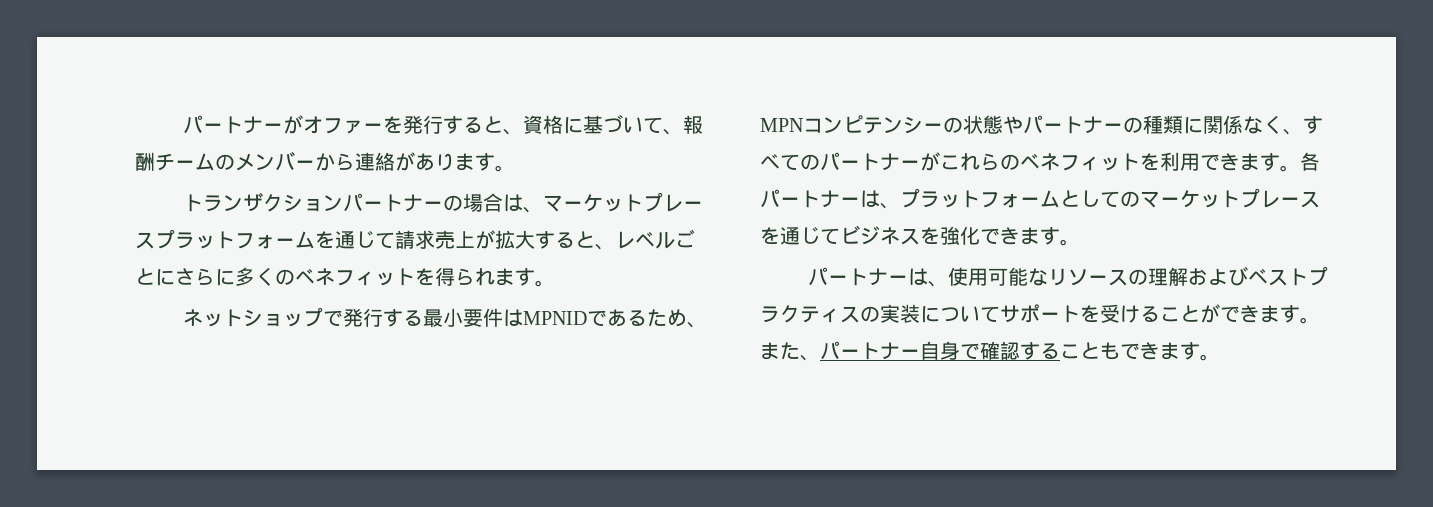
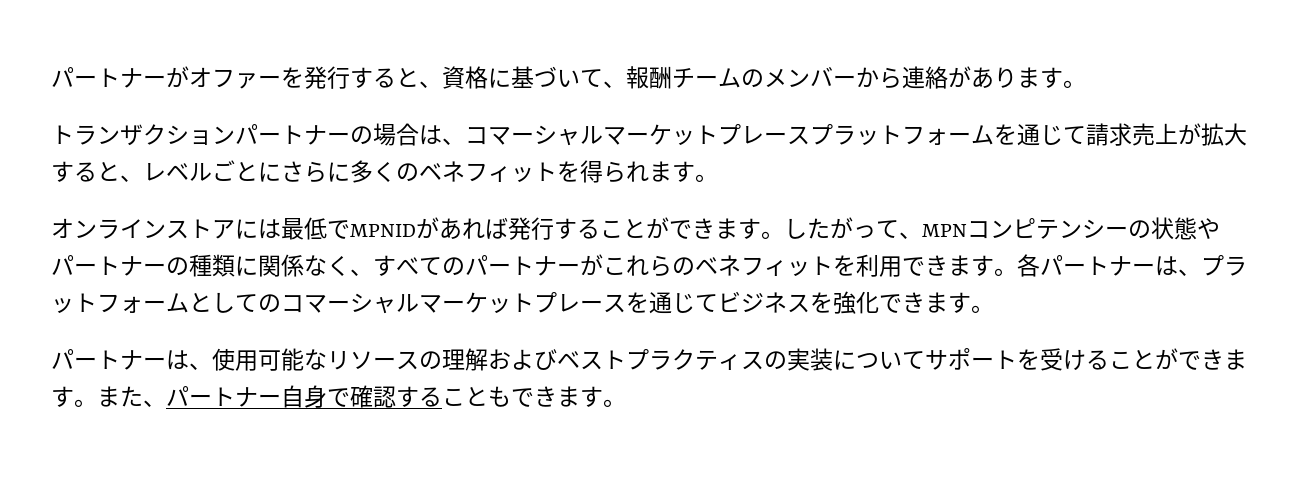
(543, 210) none -> [465,125,603,146] コマーシャル
[182,307,687,327] ネットショップで発行する最小要件はMPNIDであるため -> [51,217,899,240] オンラインストアには最低でMPNIDがあれば発行することができます。したがって
(1140, 199) none -> [281,293,419,314] コマーシャル

